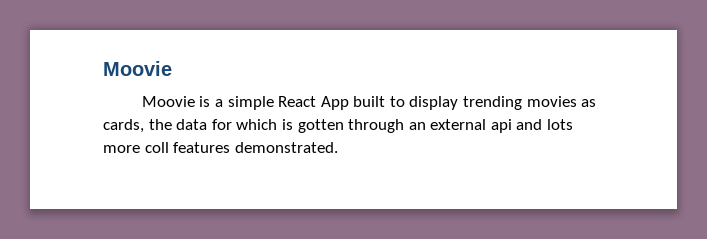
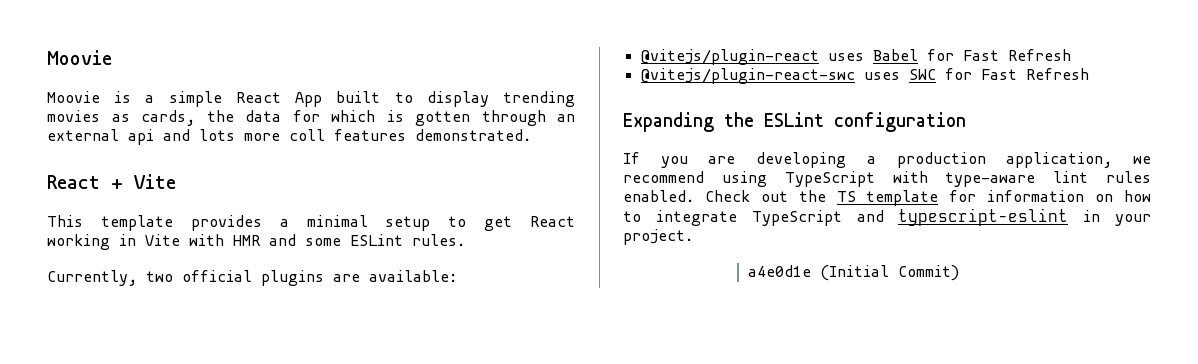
(338, 147) none -> [47,174,176,189] [47,215,575,231] [47,234,465,250] [47,270,457,286] [640,49,1071,65] [640,68,1089,84] [623,112,966,132] [623,152,1151,168] [623,171,1151,187] [623,190,1151,206] [623,208,1151,226] [623,229,693,245] [748,265,960,281] // React + Vite // This template provides a minimal setup to get React working in Vite with HMR and some ESLint rules. // Currently, two official plugins are available: // @vitejs/plugin-react uses Babel for Fast Refresh // @vitejs/plugin-react-swc uses SWC for Fast Refresh // Expanding the ESLint configuration // If you are developing a production application, we recommend using TypeScript with type-aware lint rules enabled. Check out the TS template for information on how to integrate TypeScript and typescript-eslint in your project. // a4e0d1e (Initial Commit)

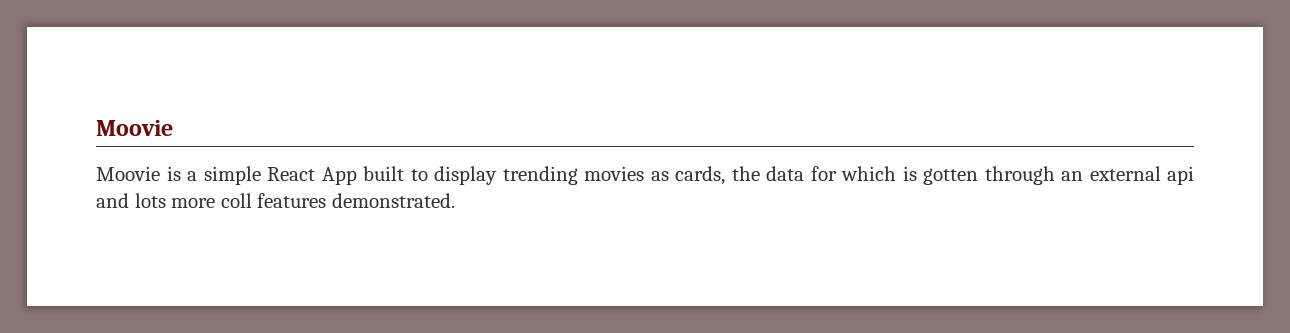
[47,174,176,189] [47,215,575,231] [47,234,465,250] [47,270,457,286] [640,49,1071,65] [640,68,1089,84] [623,112,966,132] [623,152,1151,168] [623,171,1151,187] [623,190,1151,206] [623,208,1151,226] [623,229,693,245] [748,265,960,281] // React + Vite // This template provides a minimal setup to get React working in Vite with HMR and some ESLint rules. // Currently, two official plugins are available: // @vitejs/plugin-react uses Babel for Fast Refresh // @vitejs/plugin-react-swc uses SWC for Fast Refresh // Expanding the ESLint configuration // If you are developing a production application, we recommend using TypeScript with type-aware lint rules enabled. Check out the TS template for information on how to integrate TypeScript and typescript-eslint in your project. // a4e0d1e (Initial Commit) -> (455, 200) none

